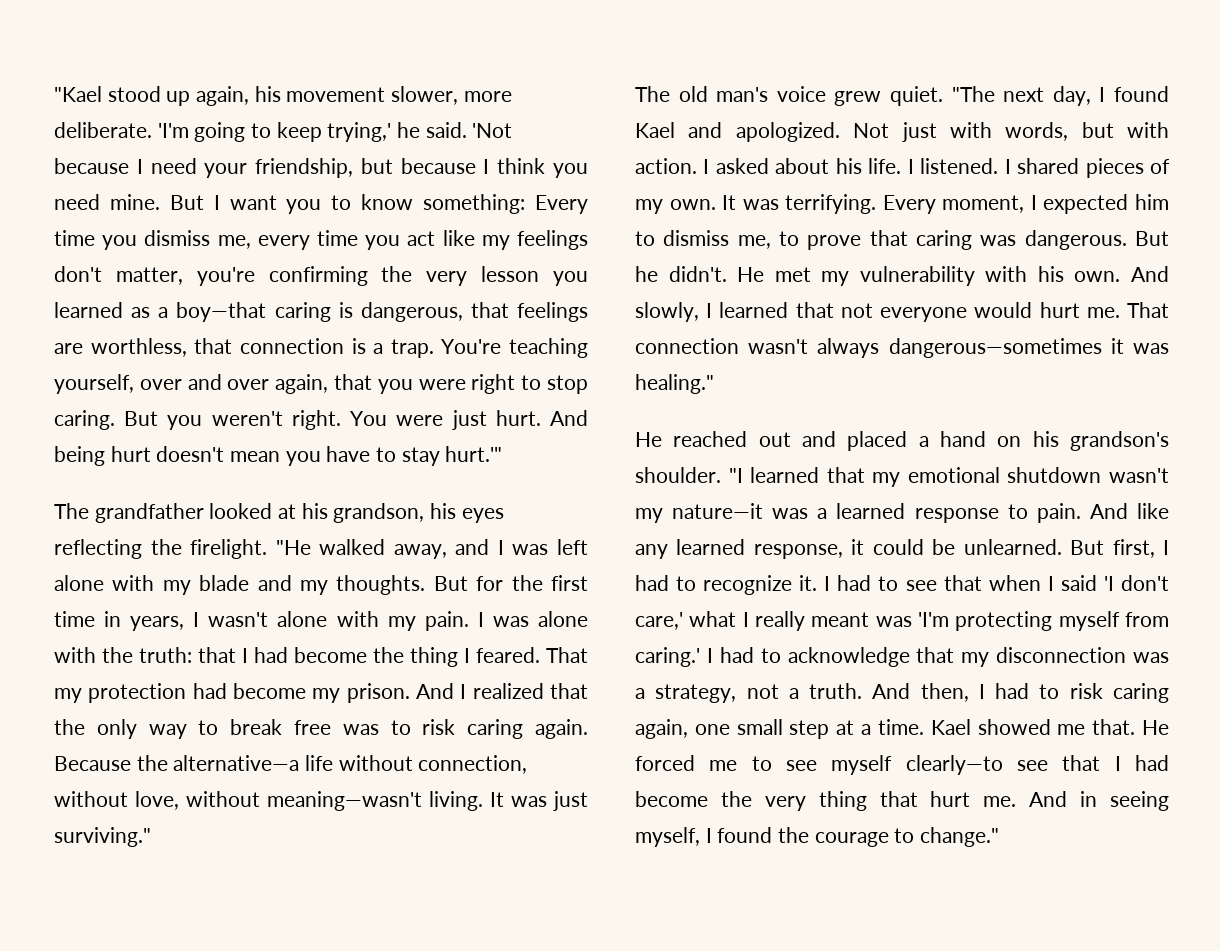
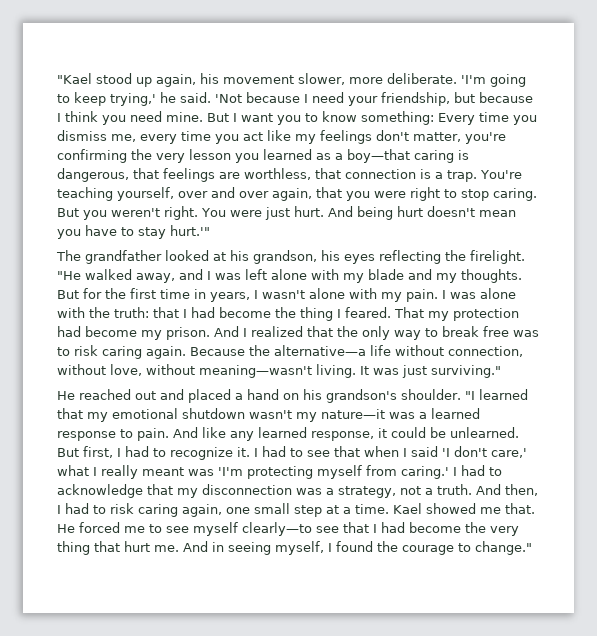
[635,86,1169,106] [635,122,1169,142] [635,158,1170,178] [635,194,1169,214] [635,230,1169,250] [635,266,1169,286] [635,302,1169,322] [635,338,1169,358] [635,374,714,394] // The old man's voice grew quiet. "The next day, I found Kael and apologized. Not just with words, but with action. I asked about his life. I listened. I shared pieces of my own. It was terrifying. Every moment, I expected him to dismiss me, to prove that caring was dangerous. But he didn't. He met my vulnerability with his own. And slowly, I learned that not everyone would hurt me. That connection wasn't always dangerous—sometimes it was healing." -> (501, 371) none

